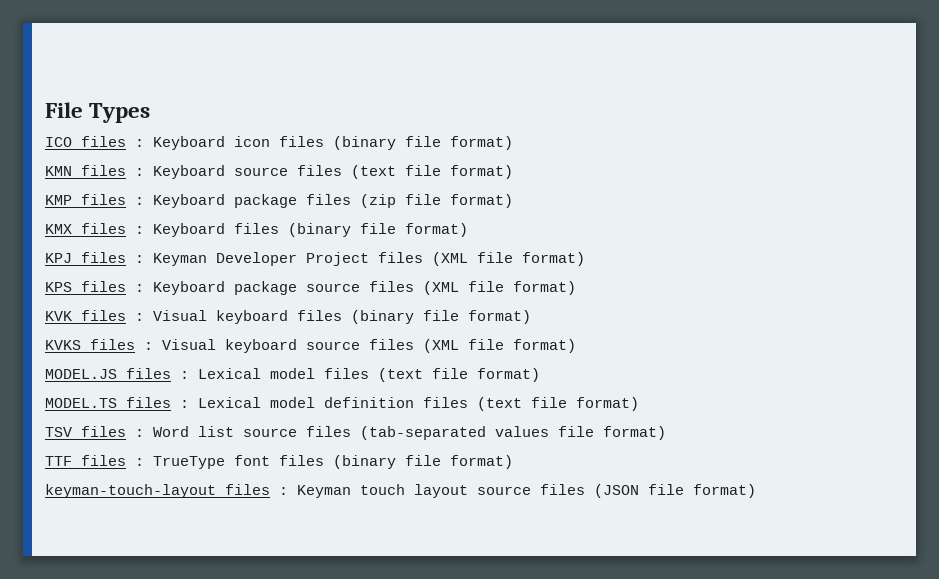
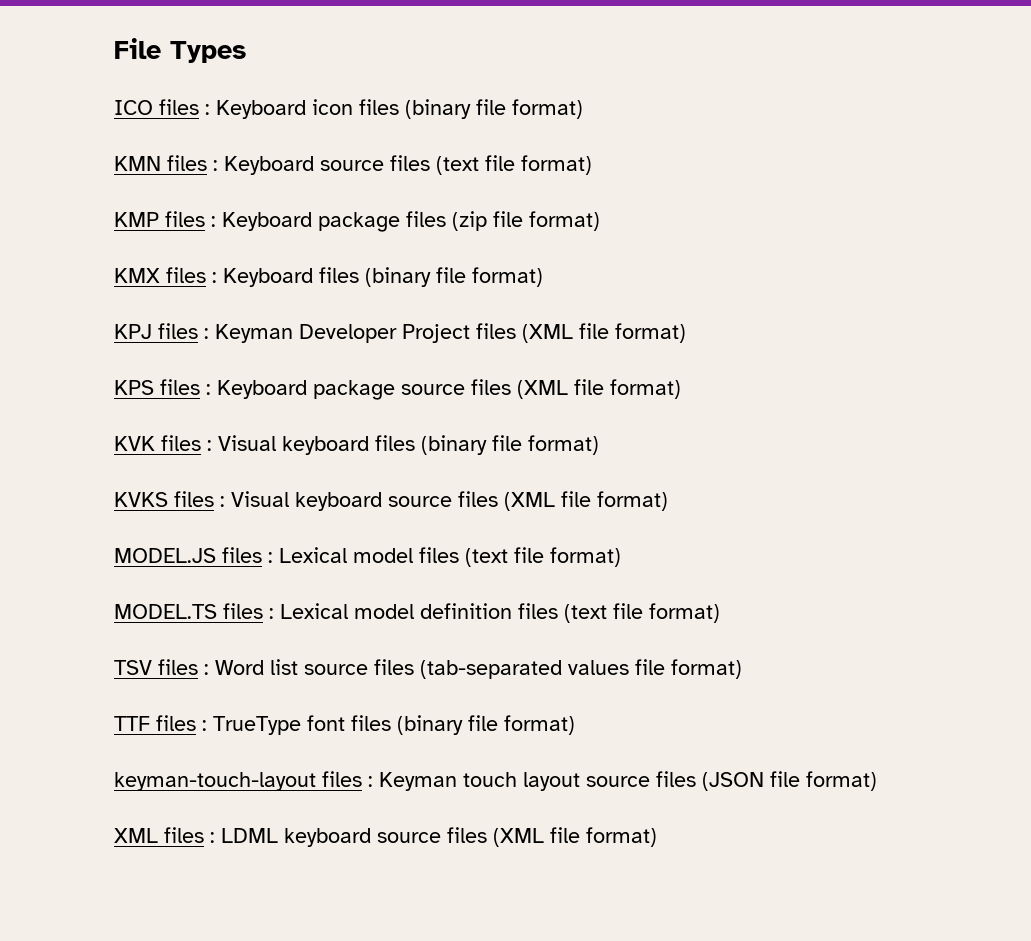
(756, 491) none -> [114,827,657,847] // XML files : LDML keyboard source files (XML file format)

